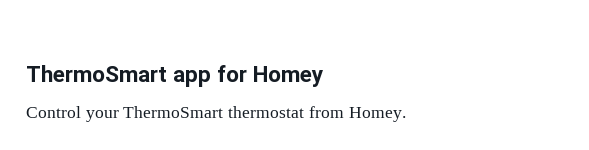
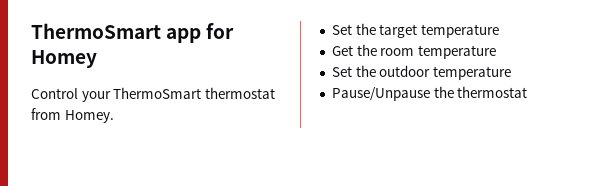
(406, 114) none -> [331,23,499,38] [331,44,496,59] [331,65,511,80] [331,86,528,101] // Set the target temperature // Get the room temperature // Set the outdoor temperature // Pause/Unpause the thermostat

